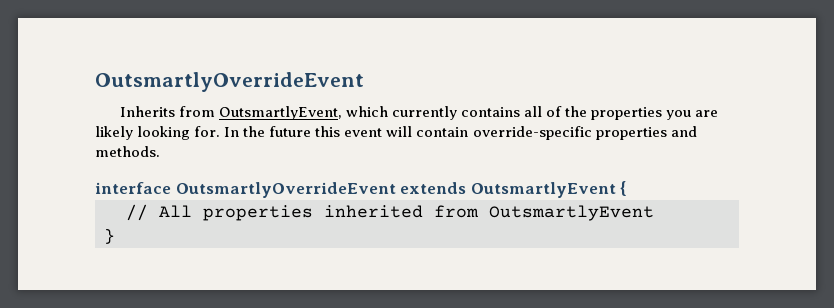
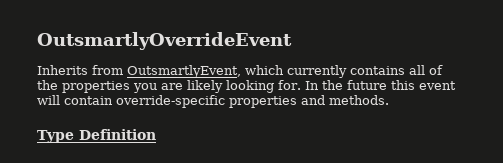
[95,181,627,198] [126,204,654,221] [104,228,115,244] interface OutsmartlyOverrideEvent extends OutsmartlyEvent { // // All properties inherited from OutsmartlyEvent // } -> [37,129,156,143] Type Definition

